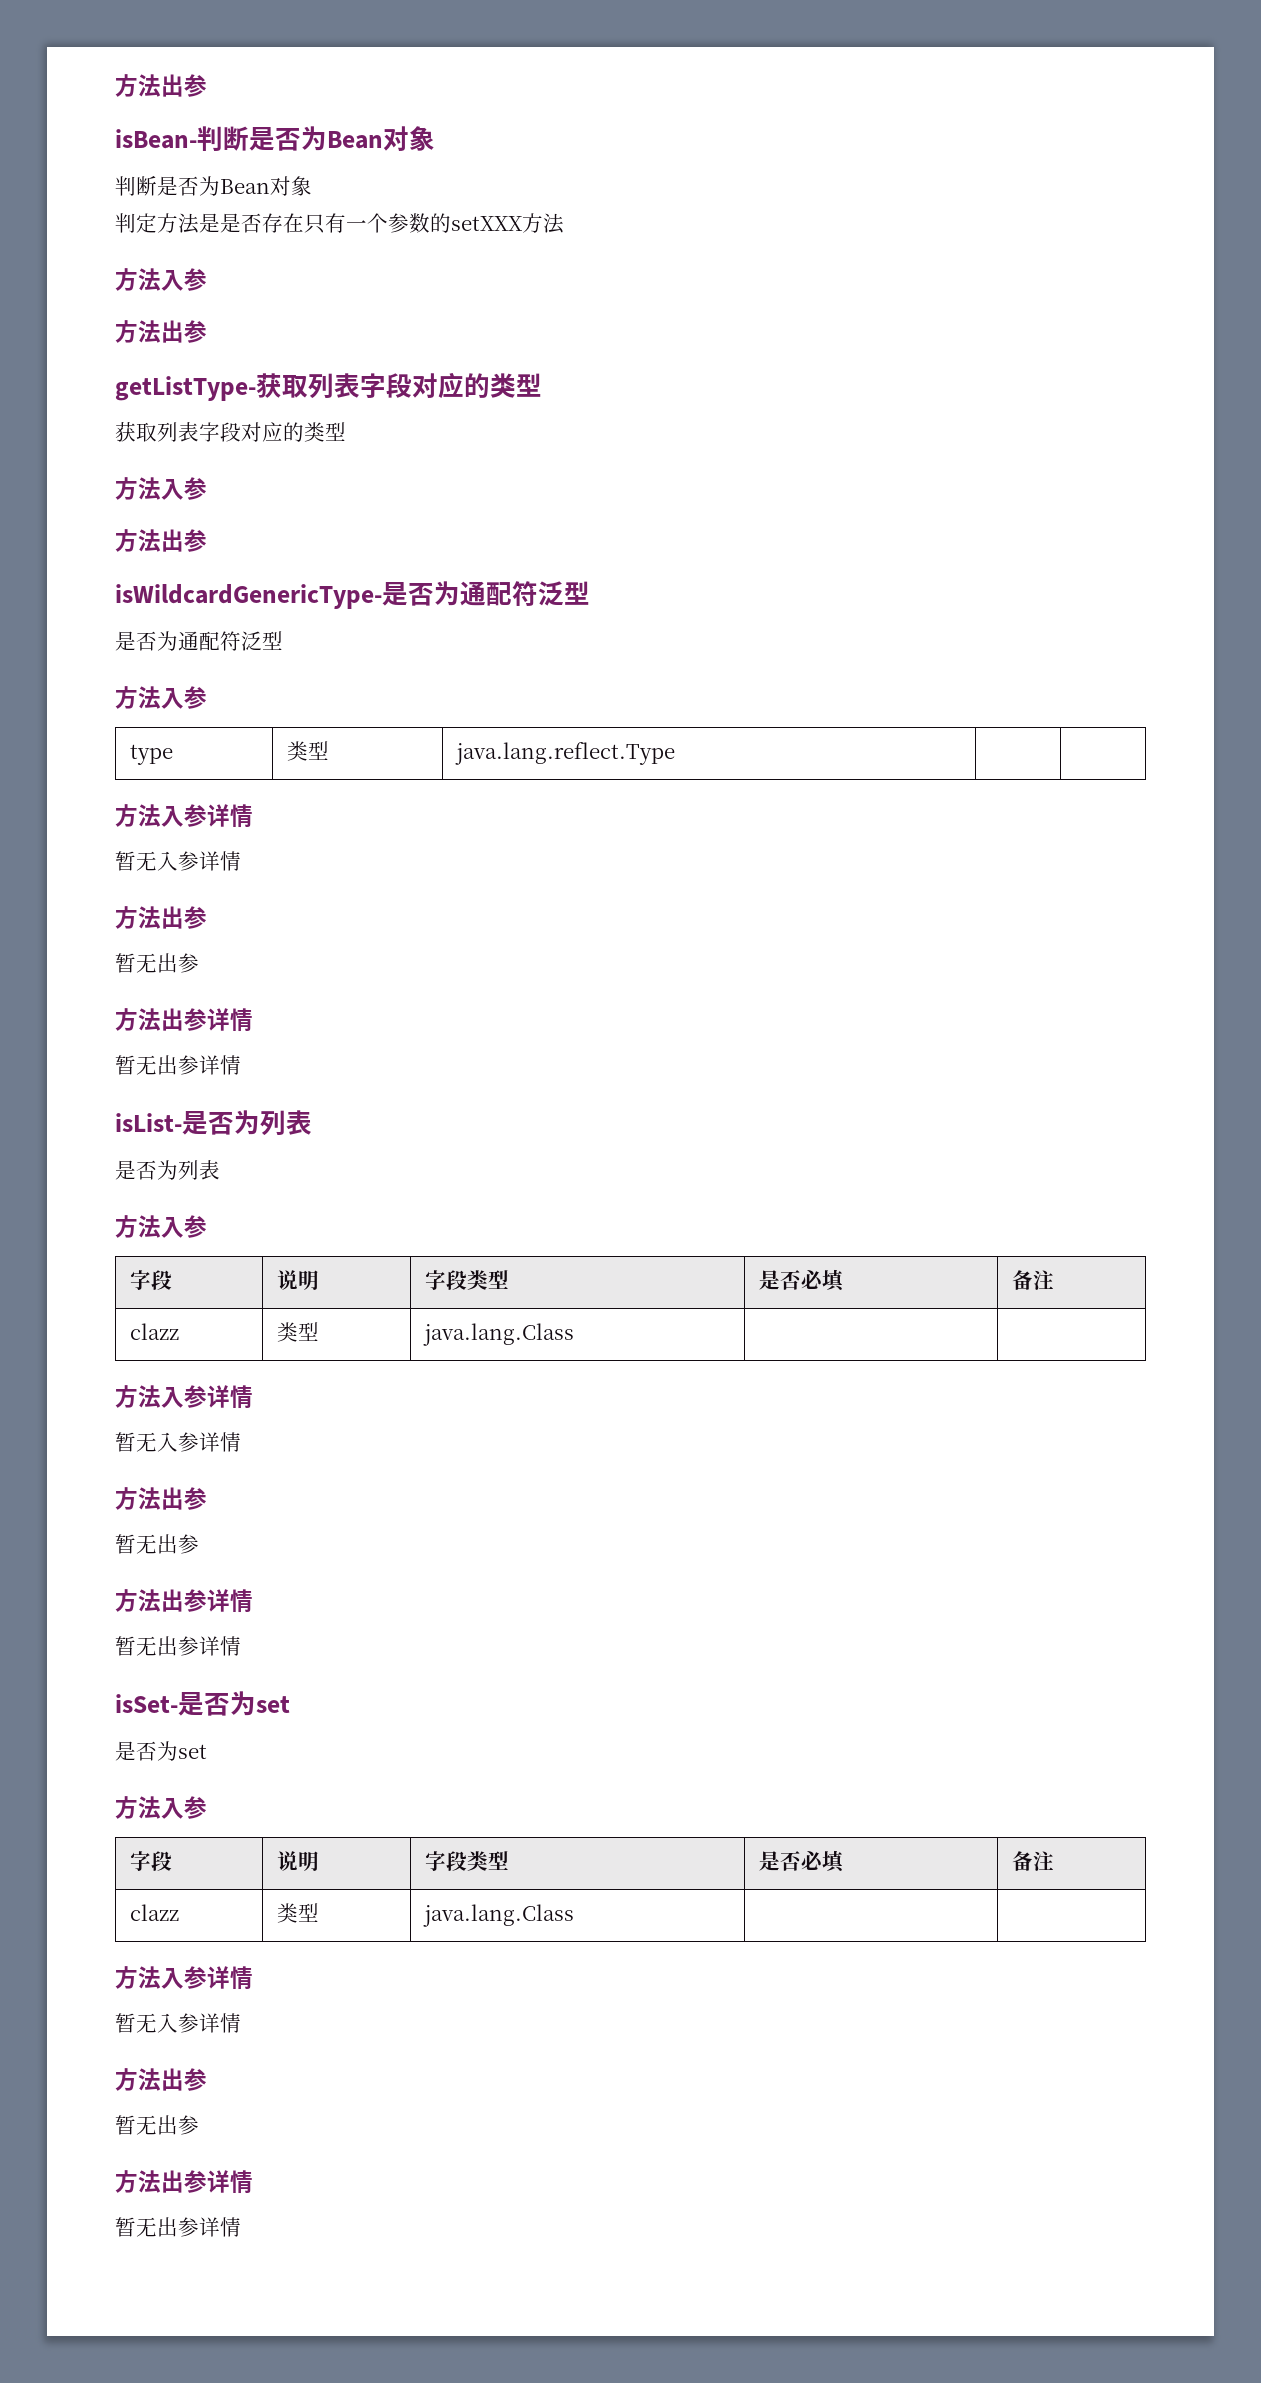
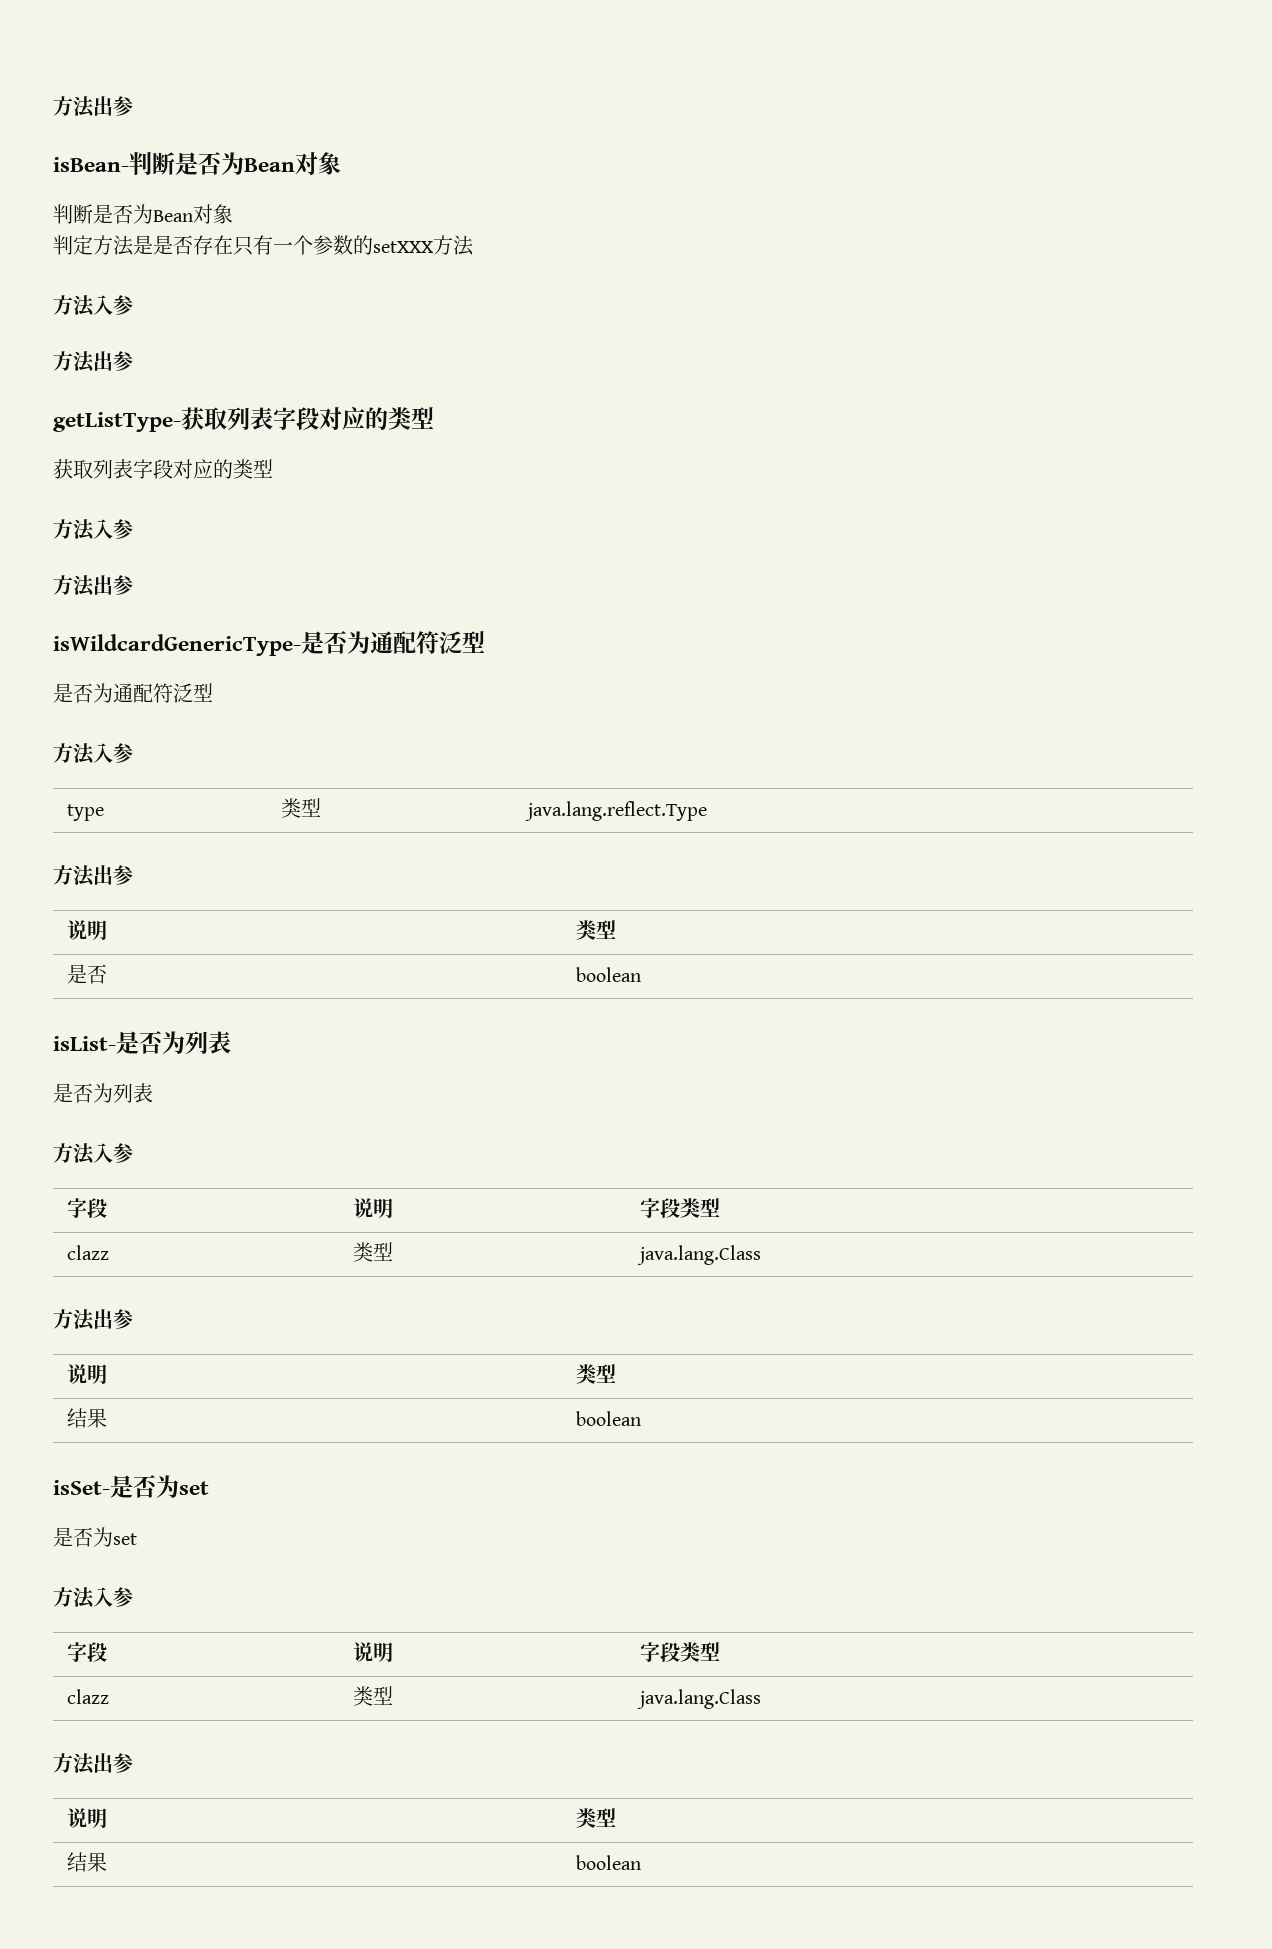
[115,804,253,828] [115,851,241,871] [115,906,207,929] [115,953,199,973] [115,1008,253,1032] [115,1055,241,1075] | | // 方法入参详情 // 暂无入参详情 // 方法出参 // 暂无出参 // 方法出参详情 // 暂无出参详情 -> [53,865,133,887] [66,920,107,940] [575,920,616,940] [66,964,107,984] [575,967,641,982] // 方法出参 // 说明 | 类型 // 是否 | boolean
[758,1269,846,1292] [1011,1270,1054,1290] [129,1323,179,1340] [276,1322,319,1342] [422,1323,574,1346] [115,1385,253,1409] [115,1432,241,1452] [115,1487,207,1510] [115,1534,199,1554] [115,1589,253,1613] [115,1636,241,1656] | 是否必填 | 备注 // clazz | 类型 | java.lang.Class | | // 方法入参详情 // 暂无入参详情 // 方法出参 // 暂无出参 // 方法出参详情 // 暂无出参详情 -> [66,1245,109,1260] [352,1242,393,1262] [636,1245,761,1265] [53,1309,133,1331] [66,1364,107,1384] [575,1364,616,1384] [66,1408,107,1428] [575,1411,641,1426] // clazz | 类型 | java.lang.Class // 方法出参 // 说明 | 类型 // 结果 | boolean
[758,1850,846,1873] [1011,1851,1054,1871] [129,1904,179,1921] [276,1903,319,1923] [422,1904,574,1927] [115,1966,253,1990] [115,2013,241,2033] [115,2068,207,2091] [115,2115,199,2135] [115,2170,253,2194] [115,2217,241,2237] | 是否必填 | 备注 // clazz | 类型 | java.lang.Class | | // 方法入参详情 // 暂无入参详情 // 方法出参 // 暂无出参 // 方法出参详情 // 暂无出参详情 -> [66,1689,109,1704] [352,1686,393,1706] [636,1689,761,1709] [53,1753,133,1775] [66,1808,107,1828] [575,1808,616,1828] [66,1852,107,1872] [575,1855,641,1870] // clazz | 类型 | java.lang.Class // 方法出参 // 说明 | 类型 // 结果 | boolean

